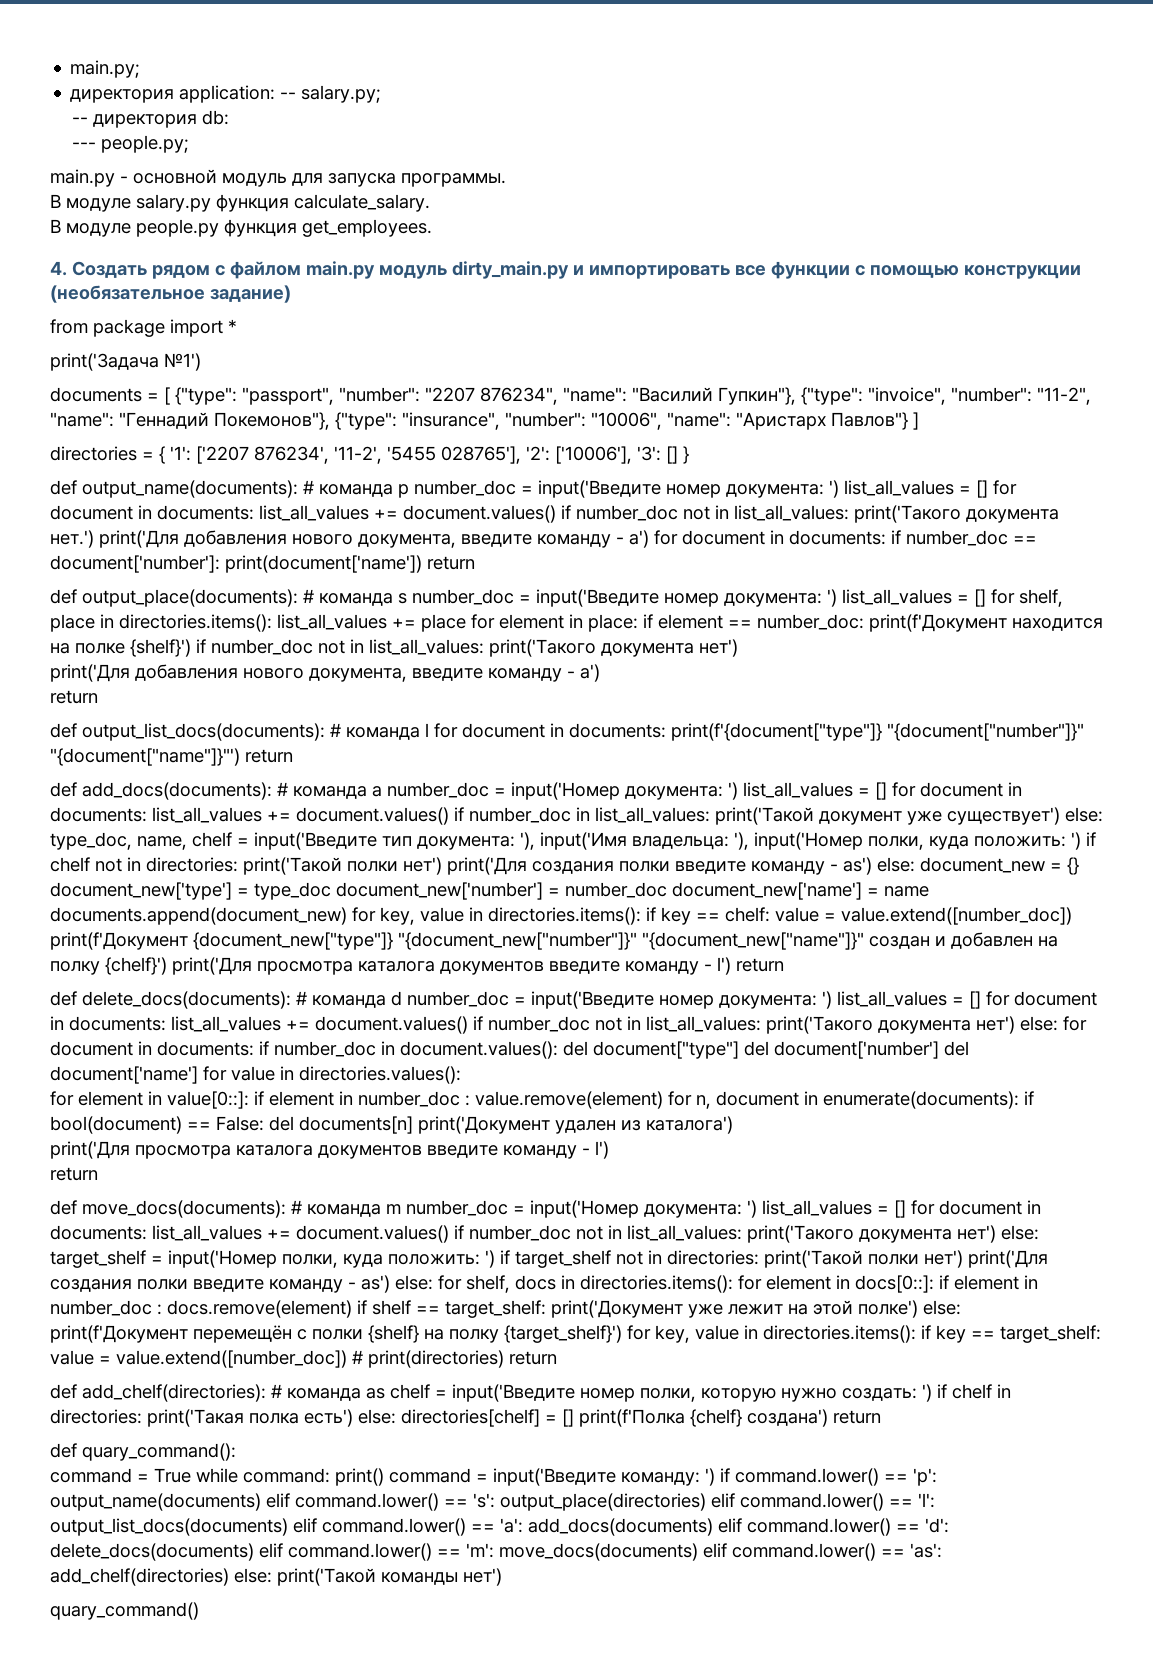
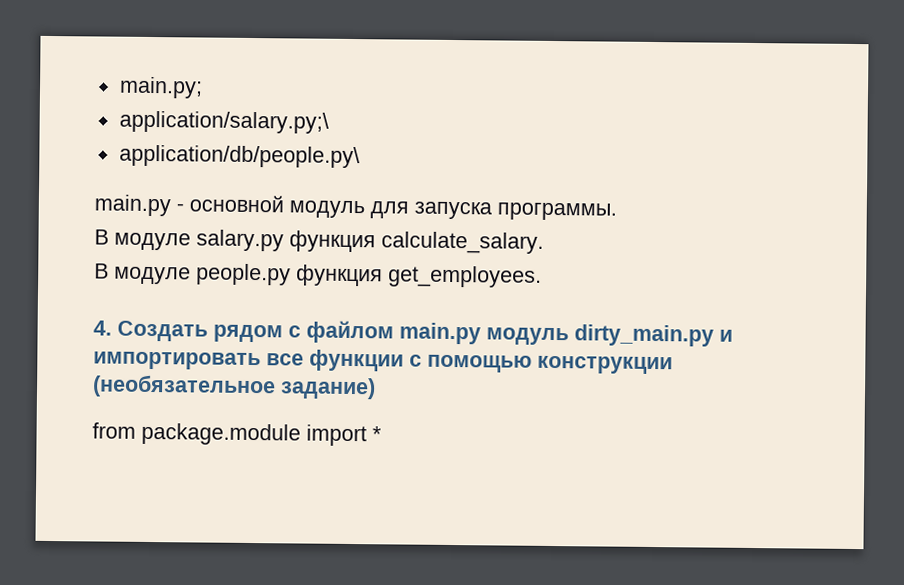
[70,85,382,103] [72,110,230,128] [72,135,190,153] директория application: -- salary.py; // -- директория db: // --- people.py; -> [118,110,329,134] [118,144,360,169] application/salary.py;\ // application/db/people.py\
[93,319,165,337] package -> [141,422,301,446] package.module
[50,353,201,371] [50,387,1091,405] [50,412,919,430] [50,446,689,464] [50,480,1017,498] [50,505,1059,523] [50,530,1037,548] [50,555,475,573] [50,589,1063,607] [50,614,1103,632] [50,639,738,657] [50,664,600,682] [50,690,98,704] [50,723,1084,741] [50,748,293,766] [50,782,1022,800] [50,807,1103,825] [50,832,1096,850] [50,857,1079,875] [50,882,929,900] [50,907,1072,925] [50,932,1058,950] [50,957,784,975] [50,991,1097,1009] [50,1016,1087,1034] [50,1041,969,1059] [50,1066,461,1084] [50,1091,1034,1109] [50,1116,733,1134] [50,1141,609,1159] [50,1167,98,1181] [50,1200,1041,1218] [50,1225,1039,1243] [50,1250,1048,1268] [50,1275,1038,1293] [50,1300,961,1318] [50,1325,1101,1343] [50,1350,557,1368] [50,1384,1011,1402] [50,1409,881,1427] [50,1443,236,1461] [50,1468,937,1486] [50,1493,935,1511] [50,1518,949,1536] [50,1543,942,1561] [50,1568,502,1586] [50,1602,199,1620] // print('Задача №1') // documents = [ {"type": "passport", "number": "2207 876234", "name": "Василий Гупкин"}, {"type": "invoice", "number": "11-2", "name": "Геннадий Покемонов"}, {"type": "insurance", "number": "10006", "name": "Аристарх Павлов"} ] // directories = { '1': ['2207 876234', '11-2', '5455 028765'], '2': ['10006'], '3': [] } // def output_name(documents): # команда p number_doc = input('Введите номер документа: ') list_all_values = [] for document in documents: list_all_values += document.values() if number_doc not in list_all_values: print('Такого документа нет.') print('Для добавления нового документа, введите команду - a') for document in documents: if number_doc == document['number']: print(document['name']) return // def output_place(documents): # команда s number_doc = input('Введите номер документа: ') list_all_values = [] for shelf, place in directories.items(): list_all_values += place for element in place: if element == number_doc: print(f'Документ находится на полке {shelf}') if number_doc not in list_all_values: print('Такого документа нет') // print('Для добавления нового документа, введите команду - a') // return // def output_list_docs(documents): # команда l for document in documents: print(f'{document["type"]} "{document["number"]}" "{document["name"]}"') return // def add_docs(documents): # команда a number_doc = input('Номер документа: ') list_all_values = [] for document in documents: list_all_values += document.values() if number_doc in list_all_values: print('Такой документ уже существует') else: type_doc, name, chelf = input('Введите тип документа: '), input('Имя владельца: '), input('Номер полки, куда положить: ') if chelf not in directories: print('Такой полки нет') print('Для создания полки введите команду - as') else: document_new = {} document_new['type'] = type_doc document_new['number'] = number_doc document_new['name'] = name documents.append(document_new) for key, value in directories.items(): if key == chelf: value = value.extend([number_doc]) print(f'Документ {document_new["type"]} "{document_new["number"]}" "{document_new["name"]}" создан и добавлен на полку {chelf}') print('Для просмотра каталога документов введите команду - l') return // def delete_docs(documents): # команда d number_doc = input('Введите номер документа: ') list_all_values = [] for document in documents: list_all_values += document.values() if number_doc not in list_all_values: print('Такого документа нет') else: for document in documents: if number_doc in document.values(): del document["type"] del document['number'] del document['name'] for value in directories.values(): // for element in value[0::]: if element in number_doc : value.remove(element) for n, document in enumerate(documents): if bool(document) == False: del documents[n] print('Документ удален из каталога') // print('Для просмотра каталога документов введите команду - l') // return // def move_docs(documents): # команда m number_doc = input('Номер документа: ') list_all_values = [] for document in documents: list_all_values += document.values() if number_doc not in list_all_values: print('Такого документа нет') else: target_shelf = input('Номер полки, куда положить: ') if target_shelf not in directories: print('Такой полки нет') print('Для создания полки введите команду - as') else: for shelf, docs in directories.items(): for element in docs[0::]: if element in number_doc : docs.remove(element) if shelf == target_shelf: print('Документ уже лежит на этой полке') else: print(f'Документ перемещён c полки {shelf} на полку {target_shelf}') for key, value in directories.items(): if key == target_shelf: value = value.extend([number_doc]) # print(directories) return // def add_chelf(directories): # команда as chelf = input('Введите номер полки, которую нужно создать: ') if chelf in directories: print('Такая полка есть') else: directories[chelf] = [] print(f'Полка {chelf} создана') return // def quary_command(): // command = True while command: print() command = input('Введите команду: ') if command.lower() == 'p': output_name(documents) elif command.lower() == 's': output_place(directories) elif command.lower() == 'l': output_list_docs(documents) elif command.lower() == 'a': add_docs(documents) elif command.lower() == 'd': delete_docs(documents) elif command.lower() == 'm': move_docs(documents) elif command.lower() == 'as': add_chelf(directories) else: print('Такой команды нет') // quary_command() -> (382, 434) none

